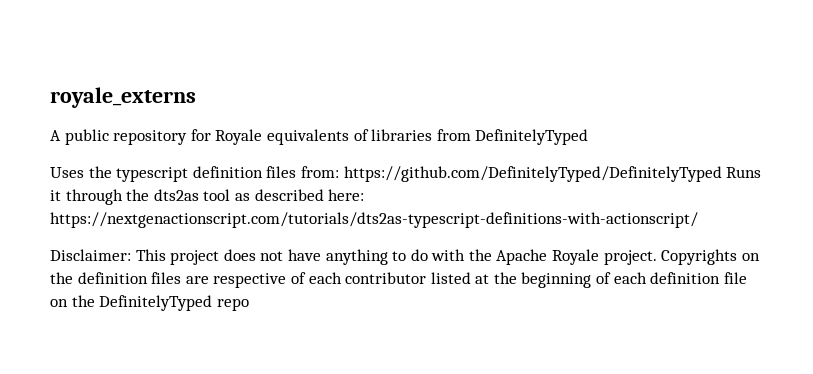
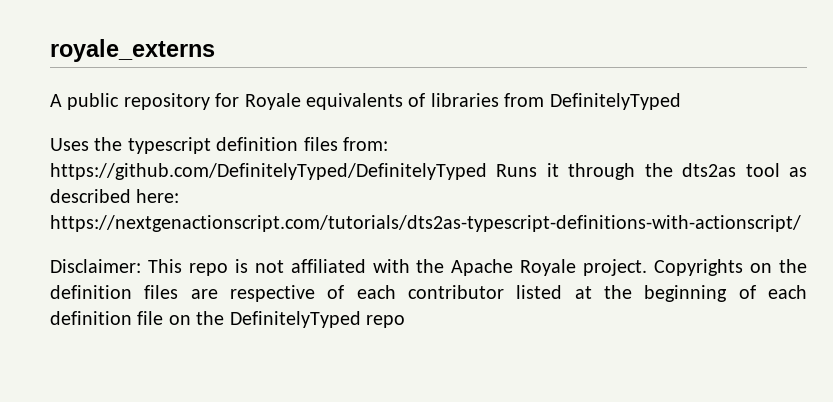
[170,249,428,265] project does not have anything to do -> [188,259,366,276] repo is not affiliated

